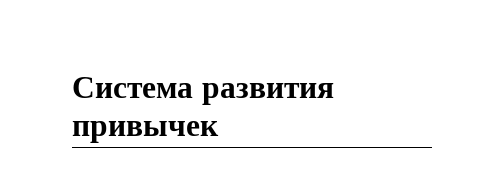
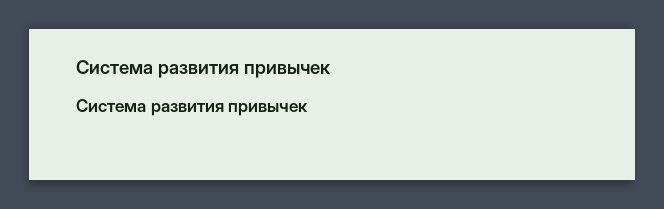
[72,77,334,105] [72,121,219,143] Система развития привычек -> [76,60,331,78] [76,99,309,116] Система развития привычек // Система развития привычек

